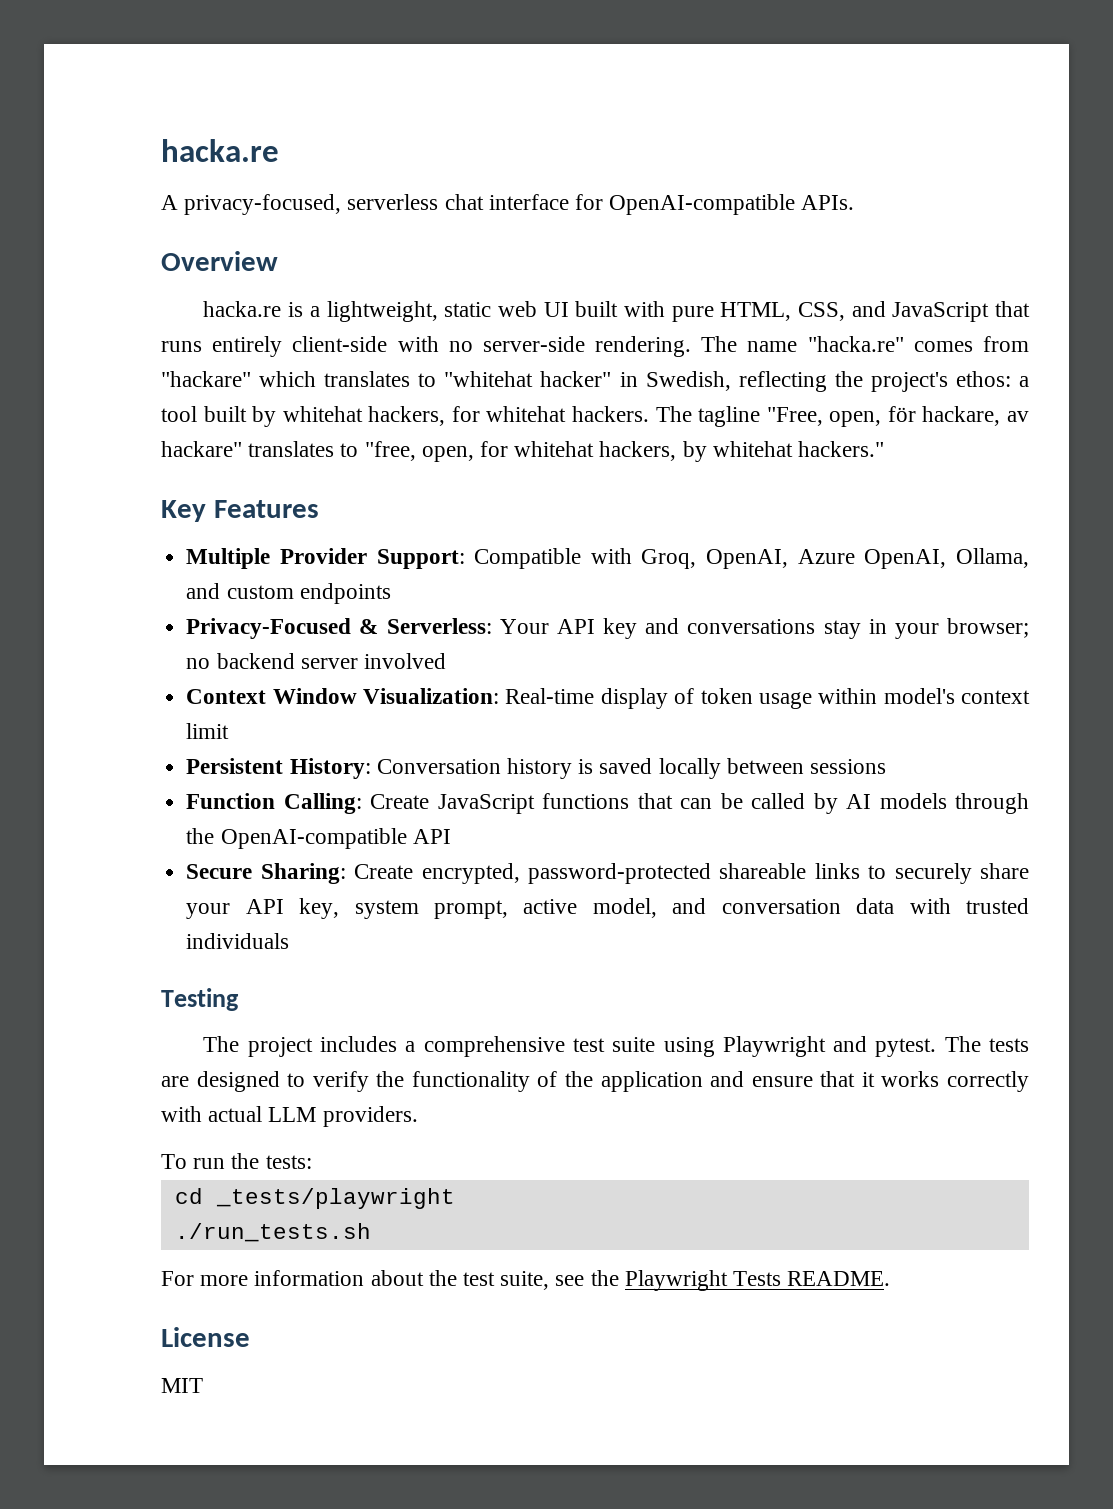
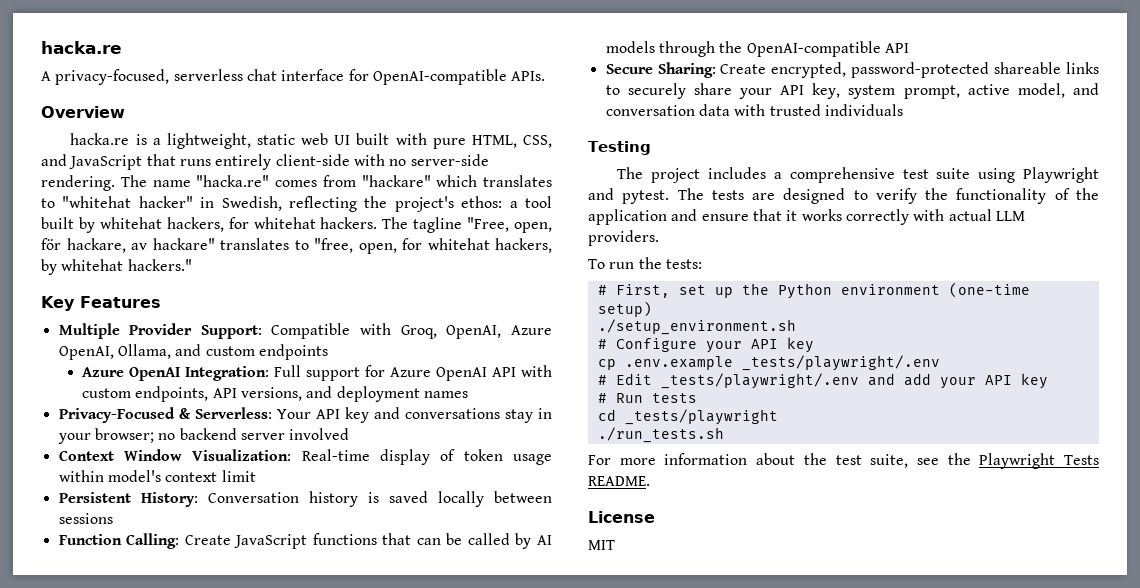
(391, 593) none -> [82,365,552,381] [82,386,469,402] // Azure OpenAI Integration: Full support for Azure OpenAI API with custom endpoints, API versions, and deployment names
(312, 1162) none -> [597,282,1030,299] [597,301,652,317] [597,319,796,335] [597,337,814,353] [597,355,940,371] [597,373,1048,389] [597,393,697,403] // # First, set up the Python environment (one-time setup) // ./setup_environment.sh // # Configure your API key // cp .env.example _tests/playwright/.env // # Edit _tests/playwright/.env and add your API key // # Run tests

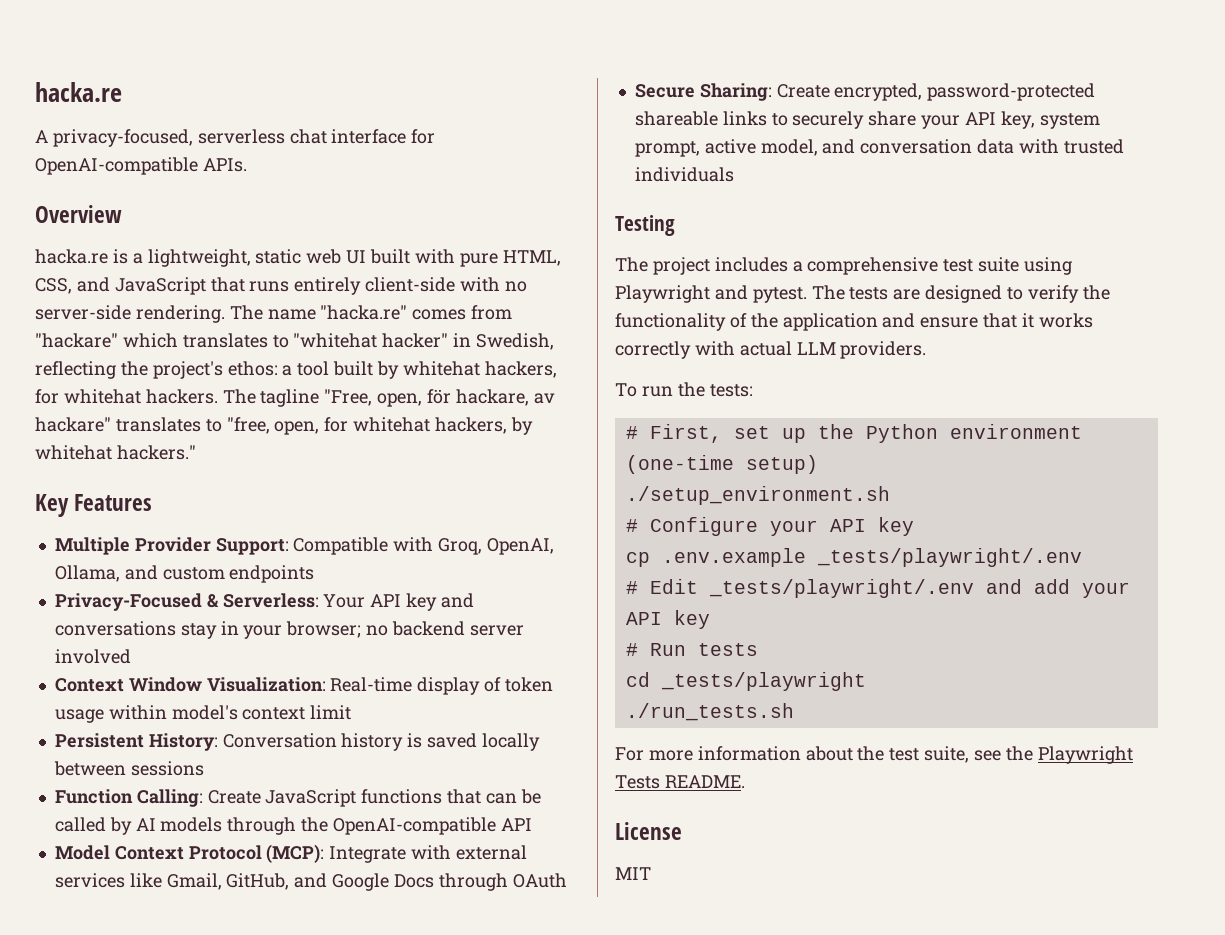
[511,325,552,335] [58,346,114,360] Azure OpenAI, -> (554, 546) none
[82,365,552,381] [82,386,469,402] // Azure OpenAI Integration: Full support for Azure OpenAI API with custom endpoints, API versions, and deployment names -> (315, 574) none
(909, 48) none -> [54,844,527,863] [54,873,567,891] // Model Context Protocol (MCP): Integrate with external services like Gmail, GitHub, and Google Docs through OAuth

